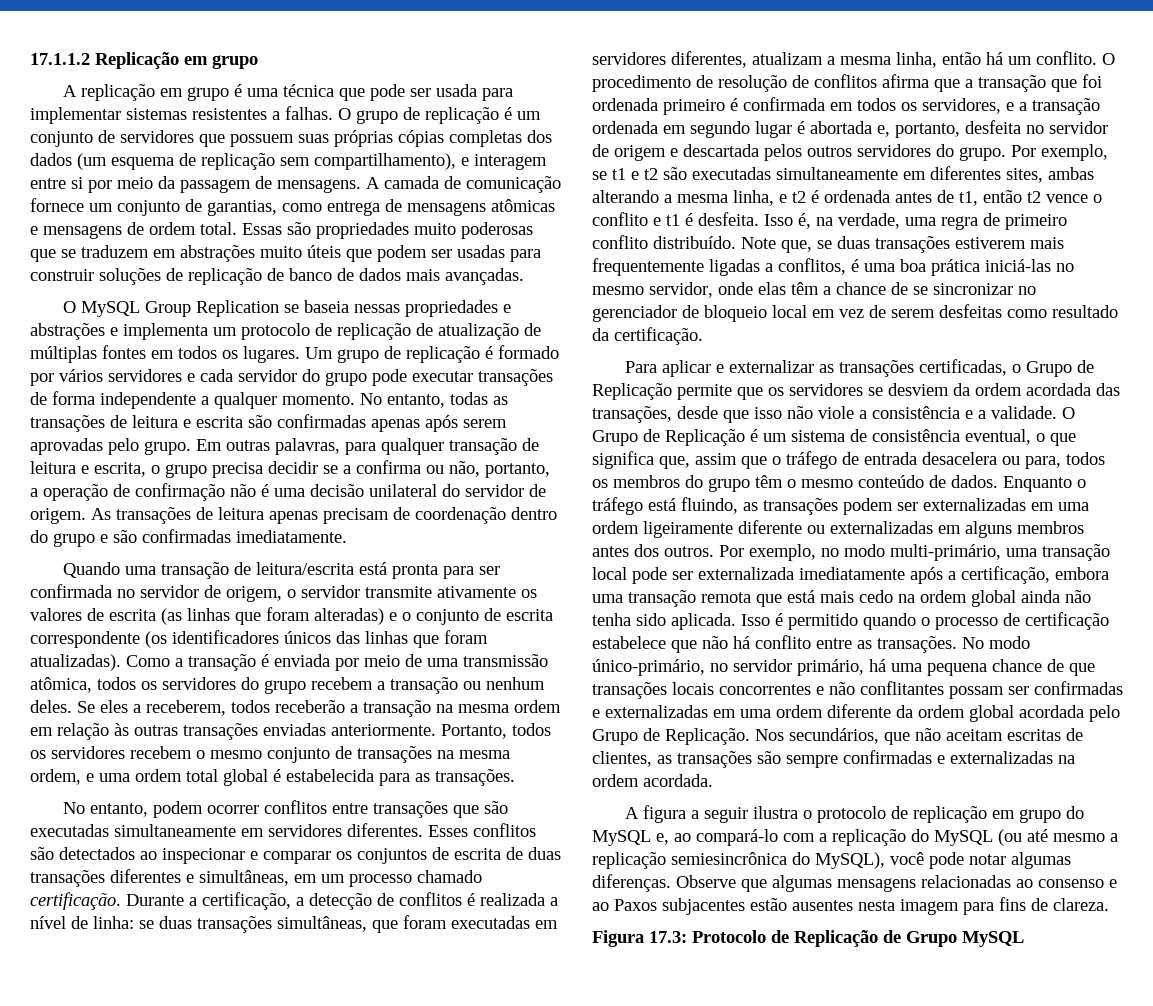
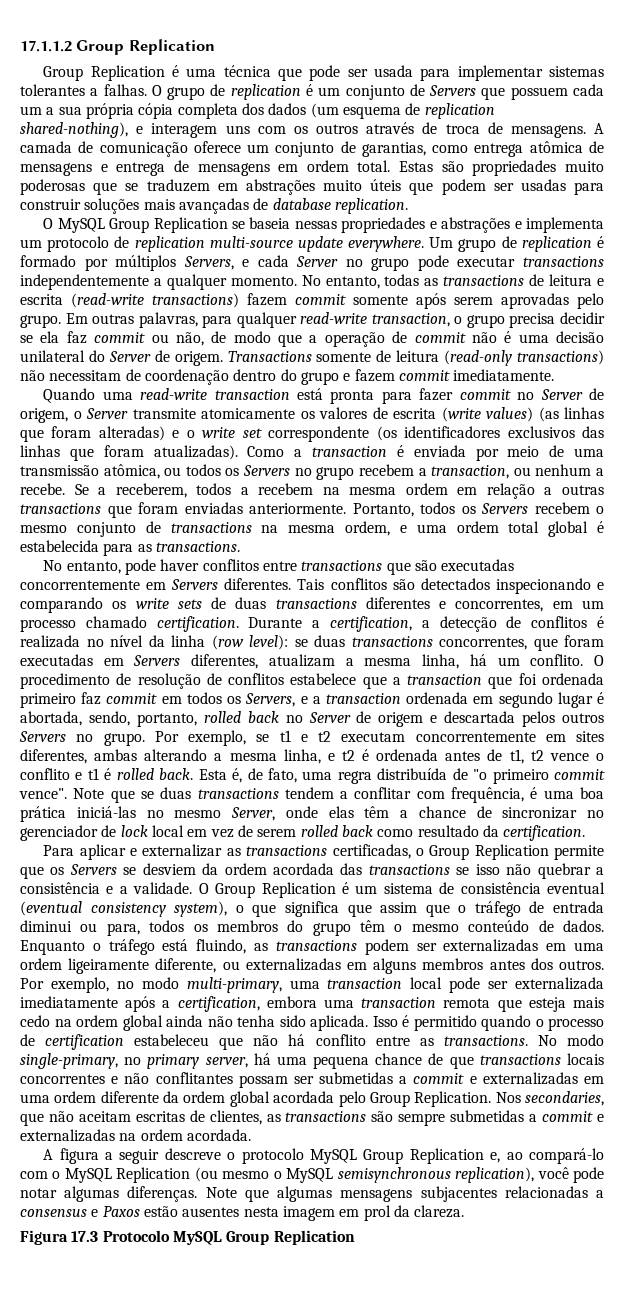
[95,52,258,69] [63,84,230,101] Replicação em grupo // A replicação em grupo -> [76,39,215,55] [43,65,165,81] Group Replication // Group Replication
[192,108,267,120] resistentes -> [20,84,85,96] tolerantes
[425,107,499,124] replicação -> [230,84,301,100] replication
[120,130,194,143] servidores -> [429,85,477,96] Servers
[298,130,522,147] suas próprias cópias completas -> [572,84,604,96] [20,103,238,119] cada um a sua própria cópia completa
[201,153,547,170] [30,176,251,193] replicação sem compartilhamento), e interagem entre si por meio da passagem -> [424,103,495,119] [20,122,480,138] replication shared-nothing), e interagem uns com os outros através de troca
[30,198,84,212] fornece -> [193,141,241,153] oferece
[385,199,555,216] [30,222,144,239] de mensagens atômicas e mensagens de -> [529,141,604,153] [20,160,299,176] atômica de mensagens e entrega de mensagens em
[242,223,282,235] Essas -> [399,161,434,172] Estas
[166,268,524,285] de replicação de banco de dados mais avançadas. -> [143,198,408,214] mais avançadas de database replication.
[337,323,541,340] [30,345,300,363] replicação de atualização de múltiplas fontes em todos os lugares. -> [134,236,425,252] replication multi-source update everywhere.
[406,346,480,363] replicação -> [521,236,592,252] replication
[59,369,553,386] [30,391,196,409] vários servidores e cada servidor do grupo pode executar transações de forma independente -> [115,255,605,271] [20,274,149,290] múltiplos Servers, e cada Server no grupo pode executar transactions independentemente
[30,415,105,432] transações -> [443,275,525,286] transactions
[248,414,420,432] são confirmadas apenas -> [71,293,408,308] (read-write transactions) fazem commit somente
[449,438,539,455] [30,461,146,477] transação de leitura e escrita, -> [300,312,450,327] read-write transaction,
[343,460,550,478] a confirma ou não, portanto, -> [40,331,302,347] ela faz commit ou não, de modo que
[135,483,225,501] confirmação -> [414,332,466,343] commit
[465,484,524,497] servidor -> [108,351,151,362] Server
[91,507,389,524] As transações de leitura apenas precisam -> [227,350,605,366] [20,370,122,381] Transactions somente de leitura (read-only transactions) não necessitam
[113,529,231,543] são confirmadas -> [354,369,450,382] fazem commit
[161,562,501,579] [30,584,516,602] transação de leitura/escrita está pronta para ser confirmada no servidor de origem, o servidor transmite ativamente -> [140,388,604,404] [20,408,295,423] read-write transaction está pronta para fazer commit no Server de origem, o Server transmite atomicamente
(156, 615) none -> [441,407,533,422] (write values)
[416,608,553,625] conjunto de escrita -> [202,427,262,438] write set
[284,631,331,644] únicos -> [507,426,575,438] exclusivos
[188,654,256,671] transação -> [312,446,387,457] transaction
[97,677,259,690] todos os servidores do -> [164,464,312,476] ou todos os Servers no
[390,677,458,694] transação -> [431,465,510,479] transaction,
[30,700,431,717] deles. Se eles a receberem, todos receberão a transação -> [596,468,605,476] [20,483,314,498] a recebe. Se a receberem, todos a recebem
[114,723,258,740] às outras transações -> [544,485,605,495] [20,502,178,518] a outras transactions que foram
[51,746,125,759] servidores -> [481,503,528,514] Servers
[357,746,432,763] transações -> [170,522,252,533] transactions
[435,769,515,786] [63,801,260,818] transações. // No entanto, podem ocorrer -> [155,541,240,552] [43,559,200,575] transactions. // No entanto, pode haver
[373,801,449,818] transações -> [301,560,383,571] transactions
[114,823,536,837] [30,847,501,864] simultaneamente em servidores diferentes. Esses conflitos são detectados ao inspecionar e comparar os conjuntos de escrita -> [20,578,604,594] [20,597,202,613] concorrentemente em Servers diferentes. Tais conflitos são detectados inspecionando e comparando os write sets
[30,870,105,887] transações -> [275,598,357,609] transactions
[199,870,289,886] simultâneas, -> [455,599,544,612] concorrentes,
[30,892,121,910] certificação. -> [156,616,239,632] certification.
[202,892,291,910] certificação, -> [330,616,413,632] certification,
[550,897,558,906] [30,916,367,933] a nível de linha: se duas transações simultâneas, -> [86,635,527,650] no nível da linha (row level): se duas transactions concorrentes,
[592,52,666,65] servidores -> [133,655,181,666] Servers
[942,52,981,65] então -> (460, 661) none
[882,74,1046,92] afirma que a transação -> [290,673,483,689] estabelece que a transaction
[730,97,1100,115] é confirmada em todos os servidores, e a transação -> [81,692,401,707] faz commit em todos os Servers, e a transaction
[810,120,1108,138] abortada e, portanto, desfeita no servidor -> [20,711,351,727] abortada, sendo, portanto, rolled back no Server
[857,144,954,157] servidores do -> [19,731,94,742] Servers no
[663,166,1043,183] são executadas simultaneamente em diferentes sites, -> [341,731,604,742] [20,749,87,764] executam concorrentemente em sites diferentes,
[983,190,1022,203] então -> (524, 756) none
[698,212,1067,230] [592,235,1064,253] [592,258,846,276] desfeita. Isso é, na verdade, uma regra de primeiro conflito distribuído. Note que, se duas transações estiverem mais frequentemente ligadas a conflitos, -> [116,768,605,784] [19,787,525,803] rolled back. Esta é, de fato, uma regra distribuída de "o primeiro commit vence". Note que se duas transactions tendem a conflitar com frequência,
[649,282,713,298] servidor, -> [231,807,275,821] Server,
[913,286,928,295] se -> (492, 812) none
[704,305,767,322] bloqueio -> [120,825,148,837] lock
[939,304,1002,318] desfeitas -> [300,825,373,837] rolled back
[614,327,703,345] certificação. -> [503,825,586,841] certification.
[839,360,915,377] transações -> [246,845,328,856] transactions
[1026,360,1095,377] [592,383,672,400] Grupo de Replicação -> [429,844,549,860] Group Replication
[789,383,863,396] servidores -> [69,864,117,875] Servers
[592,406,749,423] transações, desde que -> [368,864,470,875] transactions se
[818,406,854,419] viole -> [537,863,591,879] quebrar
[592,429,745,446] Grupo de Replicação -> [215,882,336,898] Group Replication
[965,429,1031,445] eventual, -> [547,882,605,894] [20,901,228,917] eventual (eventual consistency system),
[659,456,690,469] que, -> [347,904,372,917] que
[922,452,997,465] desacelera -> [20,920,72,932] diminui
[763,498,838,515] transações -> [275,940,357,951] transactions
[738,520,802,534] diferente -> [155,958,217,973] diferente,
[890,544,1110,561] multi-primário, uma transação -> [186,977,403,993] multi-primary, uma transaction
[961,566,1050,584] certificação, -> [177,996,260,1012] certification,
[628,590,696,607] transação -> [361,997,437,1008] transaction
[787,590,815,603] está -> [528,997,566,1012] esteja
[1025,612,1109,630] [592,636,666,649] certificação estabelece -> [45,1034,210,1050] certification estabeleceu
[877,636,957,653] transações. -> [443,1035,528,1046] transactions.
[592,659,864,676] único-primário, no servidor primário, -> [20,1053,248,1069] single-primary, no primary server,
[592,682,667,699] transações -> [479,1054,561,1065] transactions
[1034,681,1123,695] confirmadas -> [319,1072,465,1084] submetidas a commit
[592,728,879,745] Grupo de Replicação. Nos secundários, -> [369,1091,605,1107] Group Replication. Nos secondaries,
[677,751,752,768] transações -> [285,1111,367,1122] transactions
[843,750,932,764] confirmadas -> [450,1110,594,1122] submetidas a commit
[753,806,799,819] ilustra -> [164,1148,221,1160] descreve
[891,806,1085,823] [592,829,1118,846] [592,852,885,869] de replicação em grupo do MySQL e, ao compará-lo com a replicação do MySQL (ou até mesmo a replicação semiesincrônica do MySQL), -> [310,1148,604,1164] [20,1167,535,1183] MySQL Group Replication e, ao compará-lo com o MySQL Replication (ou mesmo o MySQL semisynchronous replication),
[676,875,736,888] Observe -> [205,1187,237,1198] Note
[921,875,1117,888] [592,898,745,915] relacionadas ao consenso e ao Paxos subjacentes -> [420,1186,604,1202] [20,1206,140,1217] subjacentes relacionadas a consensus e Paxos
[963,897,1048,915] para fins de -> [339,1205,410,1221] em prol da
[649,930,1024,947] 17.3: Protocolo de Replicação de Grupo MySQL -> [71,1230,355,1245] 17.3 Protocolo MySQL Group Replication

